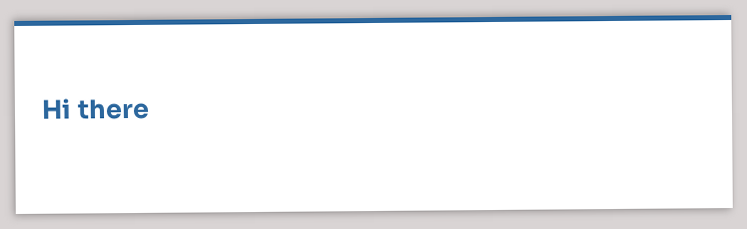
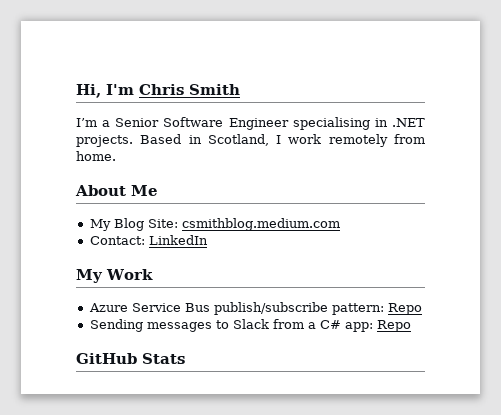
[41,98,150,120] Hi there -> [76,84,240,98] [76,117,425,130] [76,134,425,147] [76,151,116,161] [75,185,158,196] [89,218,340,231] [89,235,208,245] [76,269,153,283] [88,302,422,315] [89,319,411,332] [76,353,185,364] Hi, I'm Chris Smith // I’m a Senior Software Engineer specialising in .NET projects. Based in Scotland, I work remotely from home. // About Me // My Blog Site: csmithblog.medium.com // Contact: LinkedIn // My Work // Azure Service Bus publish/subscribe pattern: Repo // Sending messages to Slack from a C# app: Repo // GitHub Stats

